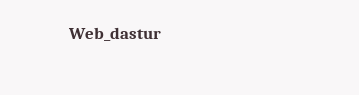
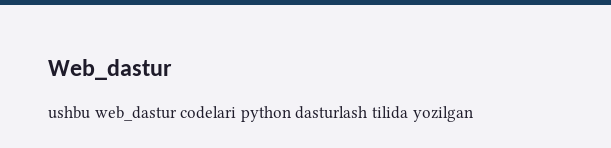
(161, 34) none -> [48,106,473,122] // ushbu web_dastur codelari python dasturlash tilida yozilgan

